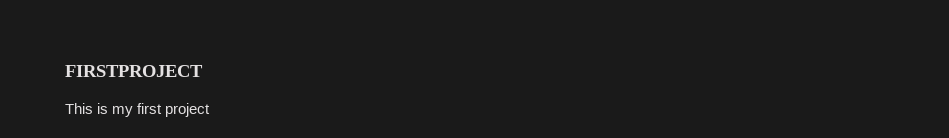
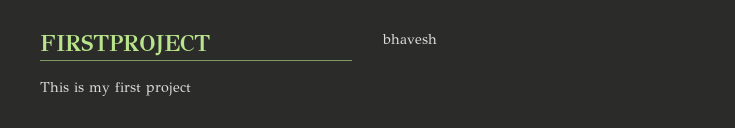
(211, 110) none -> [382,34,437,44] // bhavesh

